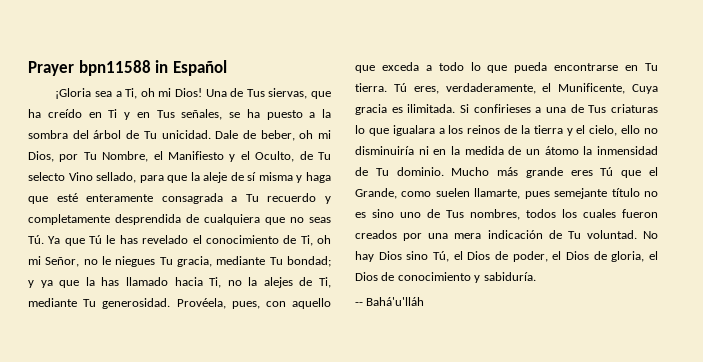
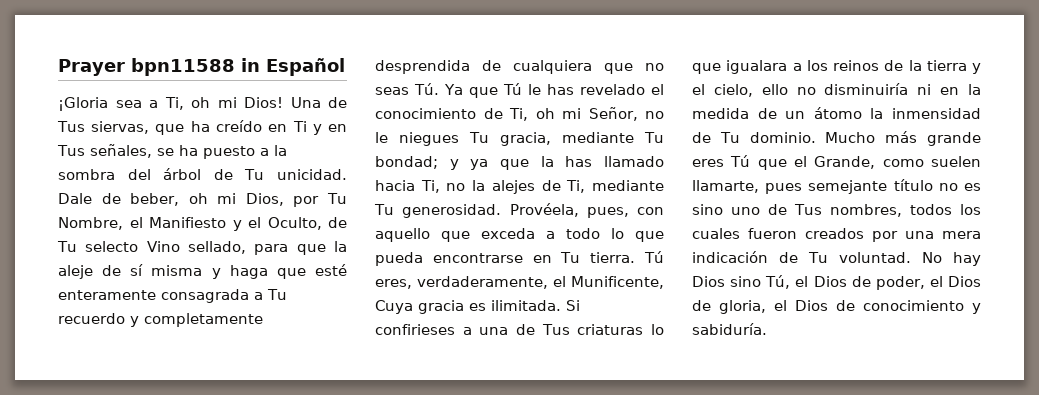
[355,297,425,306] // -- Bahá'u'lláh -> (767, 329) none

